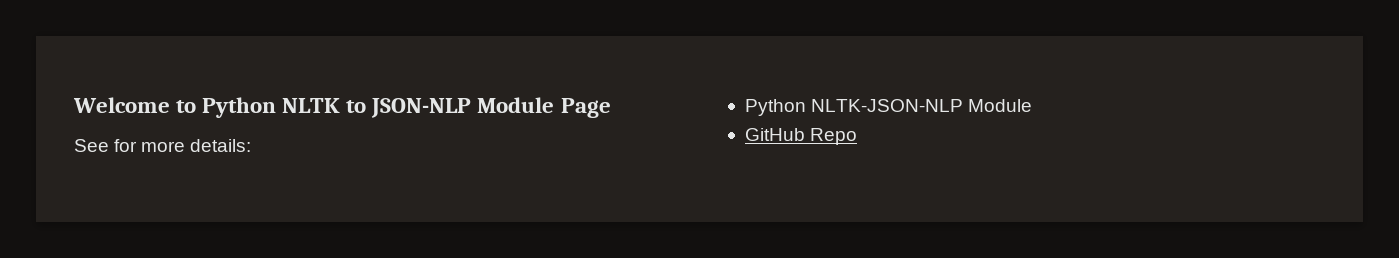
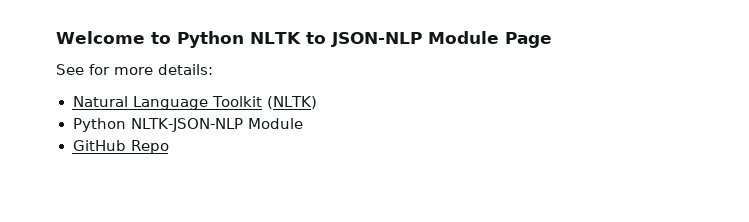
(252, 145) none -> [72,96,318,110] // Natural Language Toolkit (NLTK)

